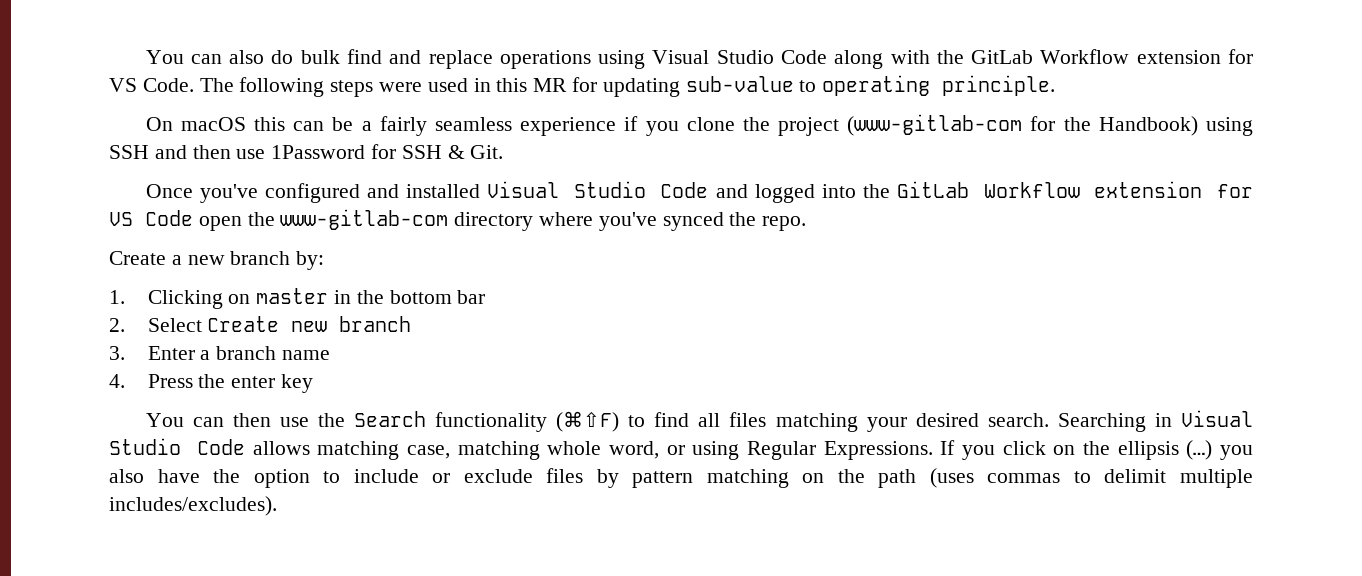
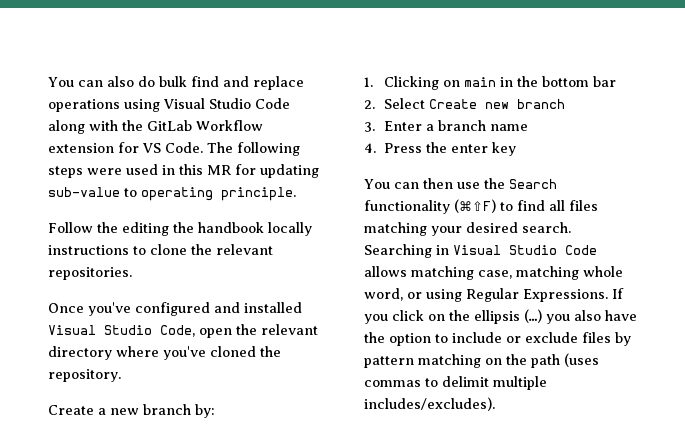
[145,114,1253,136] [109,144,504,159] On macOS this can be a fairly seamless experience if you clone the project (www-gitlab-com for the Handbook) using SSH and then use 1Password for SSH & Git. -> [48,222,312,236] [48,244,273,255] [48,267,132,280] Follow the editing the handbook locally instructions to clone the relevant repositories.
[660,181,1253,203] [109,210,193,226] Code and logged into the GitLab Workflow extension for VS Code -> [160,325,195,337] Code,
[280,209,449,230] www-gitlab-com -> [261,324,318,335] relevant
[662,212,807,231] synced the repo. -> [210,346,281,357] [48,369,121,382] cloned the repository.
[256,288,329,304] master -> [464,77,497,87] main

